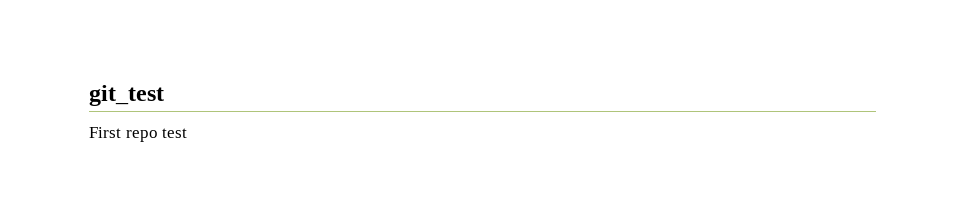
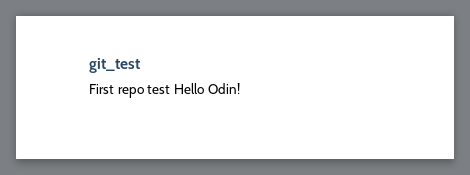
(188, 133) none -> [173,83,240,94] Hello Odin!

